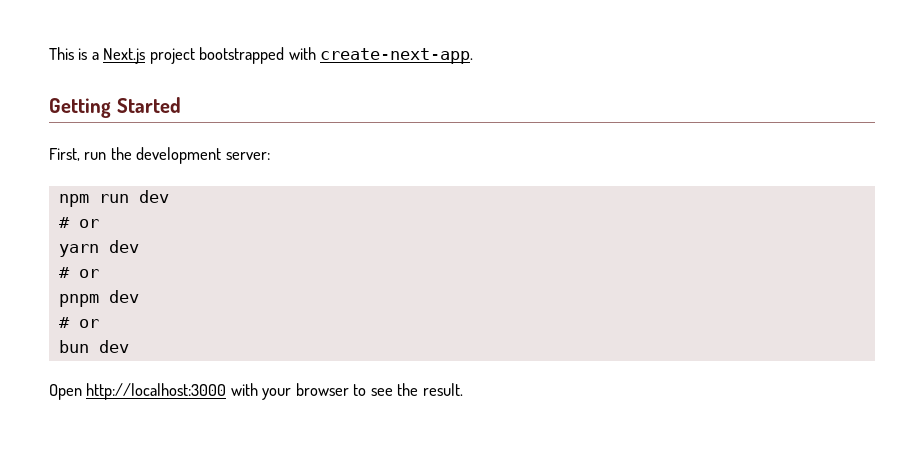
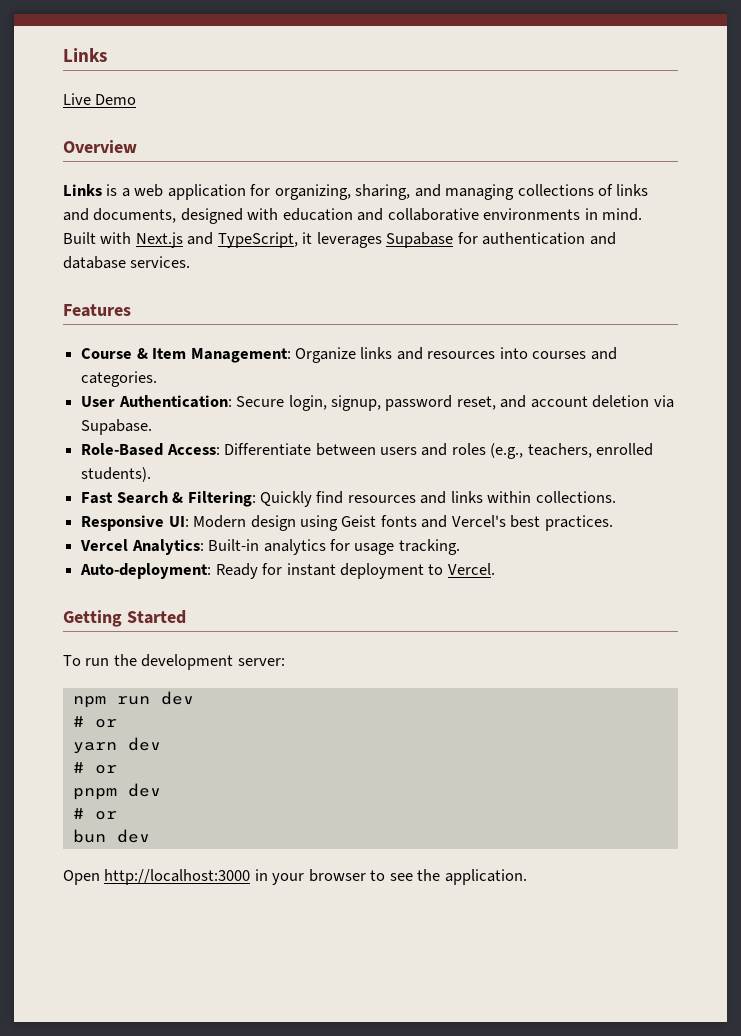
[49,47,474,64] This is a Next.js project bootstrapped with create-next-app. -> [63,48,107,62] [63,93,137,105] [63,140,137,153] [63,184,649,200] [63,208,643,224] [63,232,616,248] [63,256,191,269] [63,304,131,317] [81,347,617,363] [81,371,158,387] [81,395,674,411] [81,419,153,435] [81,443,654,459] [81,467,152,482] [81,491,616,507] [81,515,613,531] [80,539,460,555] [80,563,495,579] Links // Live Demo // Overview // Links is a web application for organizing, sharing, and managing collections of links and documents, designed with education and collaborative environments in mind. Built with Next.js and TypeScript, it leverages Supabase for authentication and database services. // Features // Course & Item Management: Organize links and resources into courses and categories. // User Authentication: Secure login, signup, password reset, and account deletion via Supabase. // Role-Based Access: Differentiate between users and roles (e.g., teachers, enrolled students). // Fast Search & Filtering: Quickly find resources and links within collections. // Responsive UI: Modern design using Geist fonts and Vercel's best practices. // Vercel Analytics: Built-in analytics for usage tracking. // Auto-deployment: Ready for instant deployment to Vercel.
[49,148,80,161] First, -> [63,655,81,666] To
[230,383,258,396] with -> [254,869,268,881] in
[422,383,463,396] result. -> [444,869,527,885] application.

